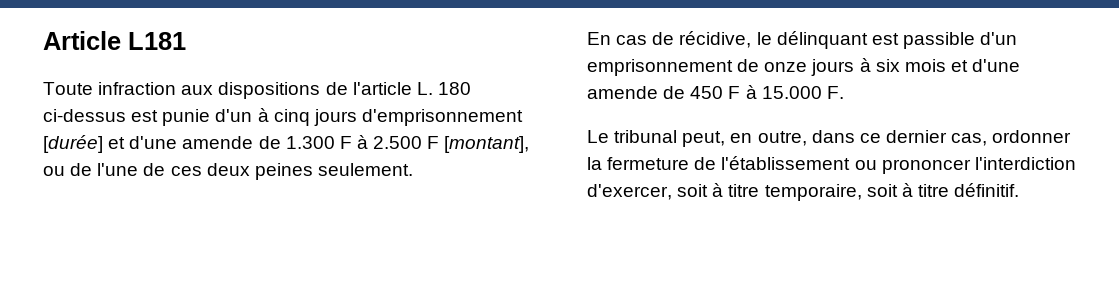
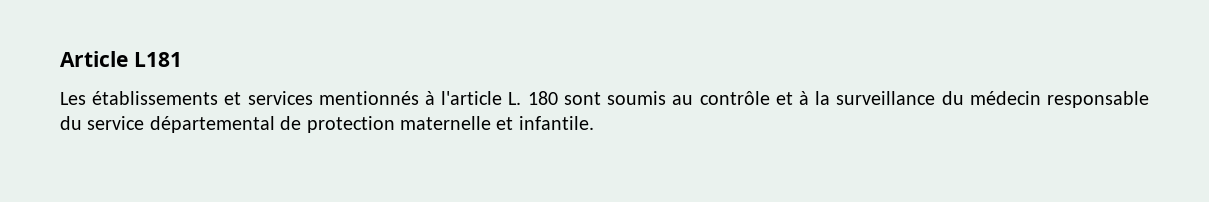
[43,82,471,99] [43,108,523,126] [43,135,530,153] [43,163,413,180] [587,31,1018,49] [587,58,1021,76] [587,85,844,99] [587,130,1072,147] [587,156,1076,174] [587,183,1020,201] Toute infraction aux dispositions de l'article L. 180 ci-dessus est punie d'un à cinq jours d'emprisonnement [durée] et d'une amende de 1.300 F à 2.500 F [montant], ou de l'une de ces deux peines seulement. // En cas de récidive, le délinquant est passible d'un emprisonnement de onze jours à six mois et d'une amende de 450 F à 15.000 F. // Le tribunal peut, en outre, dans ce dernier cas, ordonner la fermeture de l'établissement ou prononcer l'interdiction d'exercer, soit à titre temporaire, soit à titre définitif. -> [60,91,1149,108] [60,116,594,133] Les établissements et services mentionnés à l'article L. 180 sont soumis au contrôle et à la surveillance du médecin responsable du service départemental de protection maternelle et infantile.

